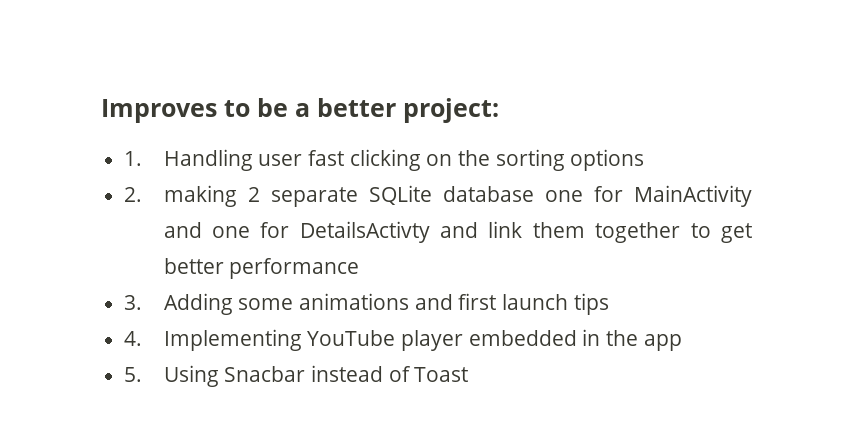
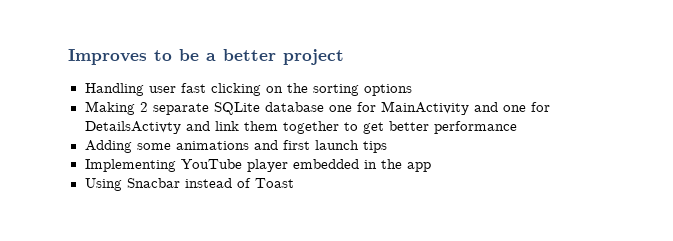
[403,98,499,123] [124,151,143,166] project: // 1. -> [283,49,344,65] project //
[124,185,237,207] 2. making -> [84,101,135,115] Making
[124,295,143,310] 3. -> (517, 127) none
[124,331,143,346] 4. -> (387, 147) none
[124,367,143,382] 5. -> (431, 167) none

